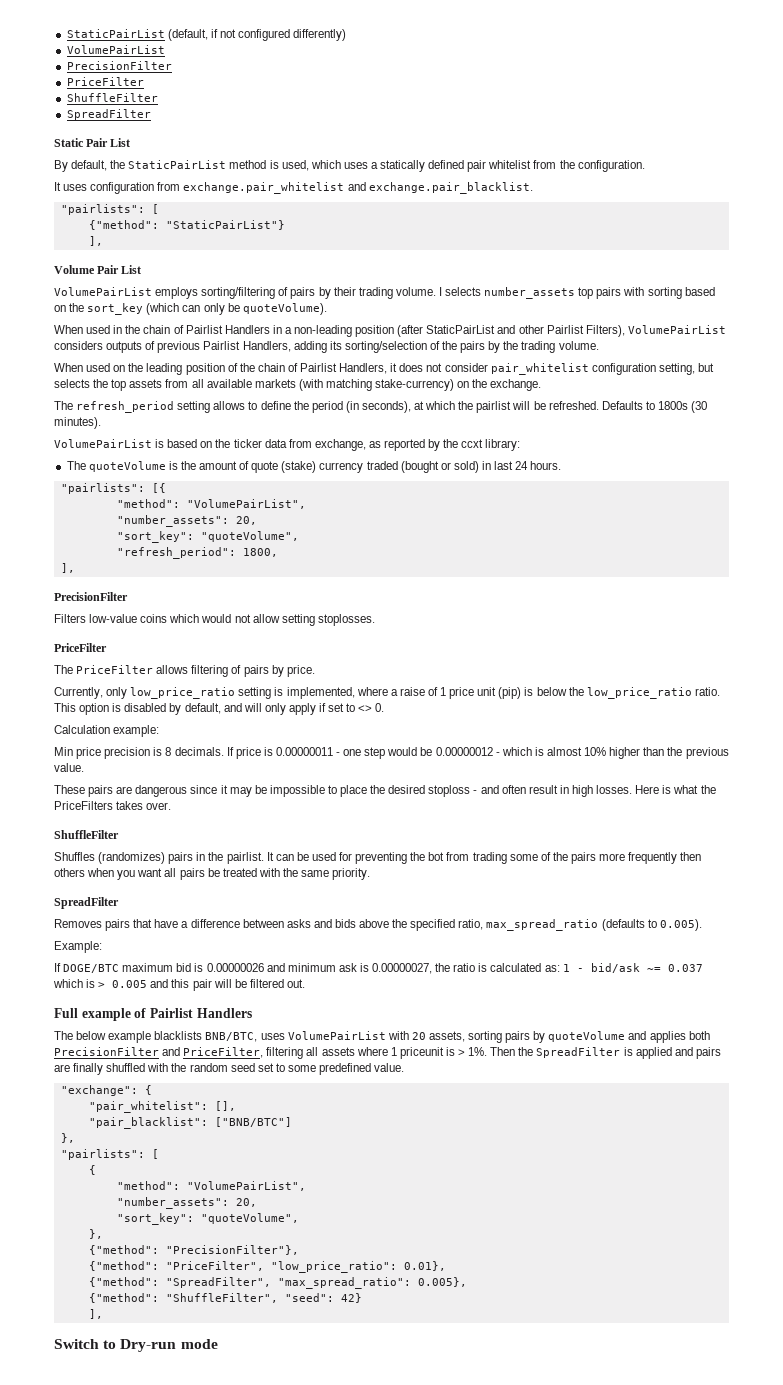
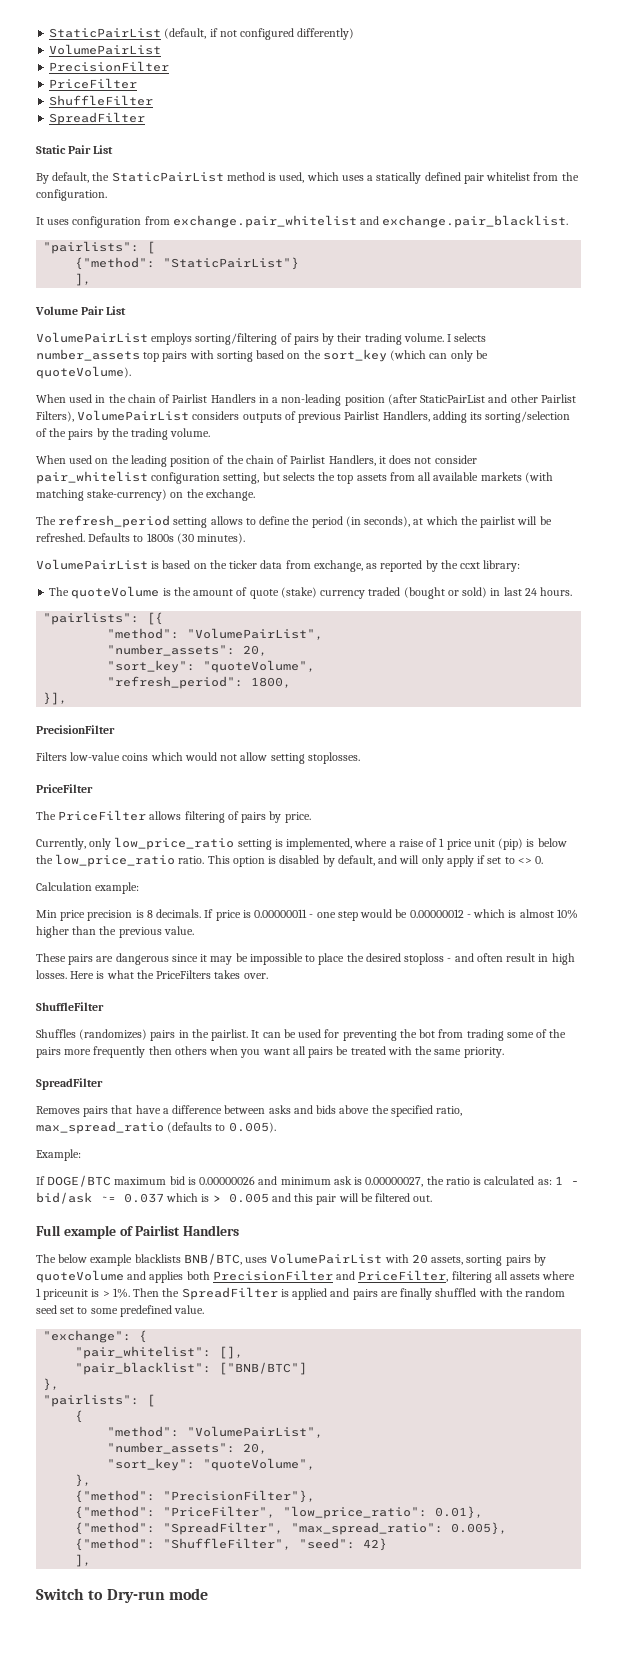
[60,563,75,573] ], -> [43,692,68,705] }],

